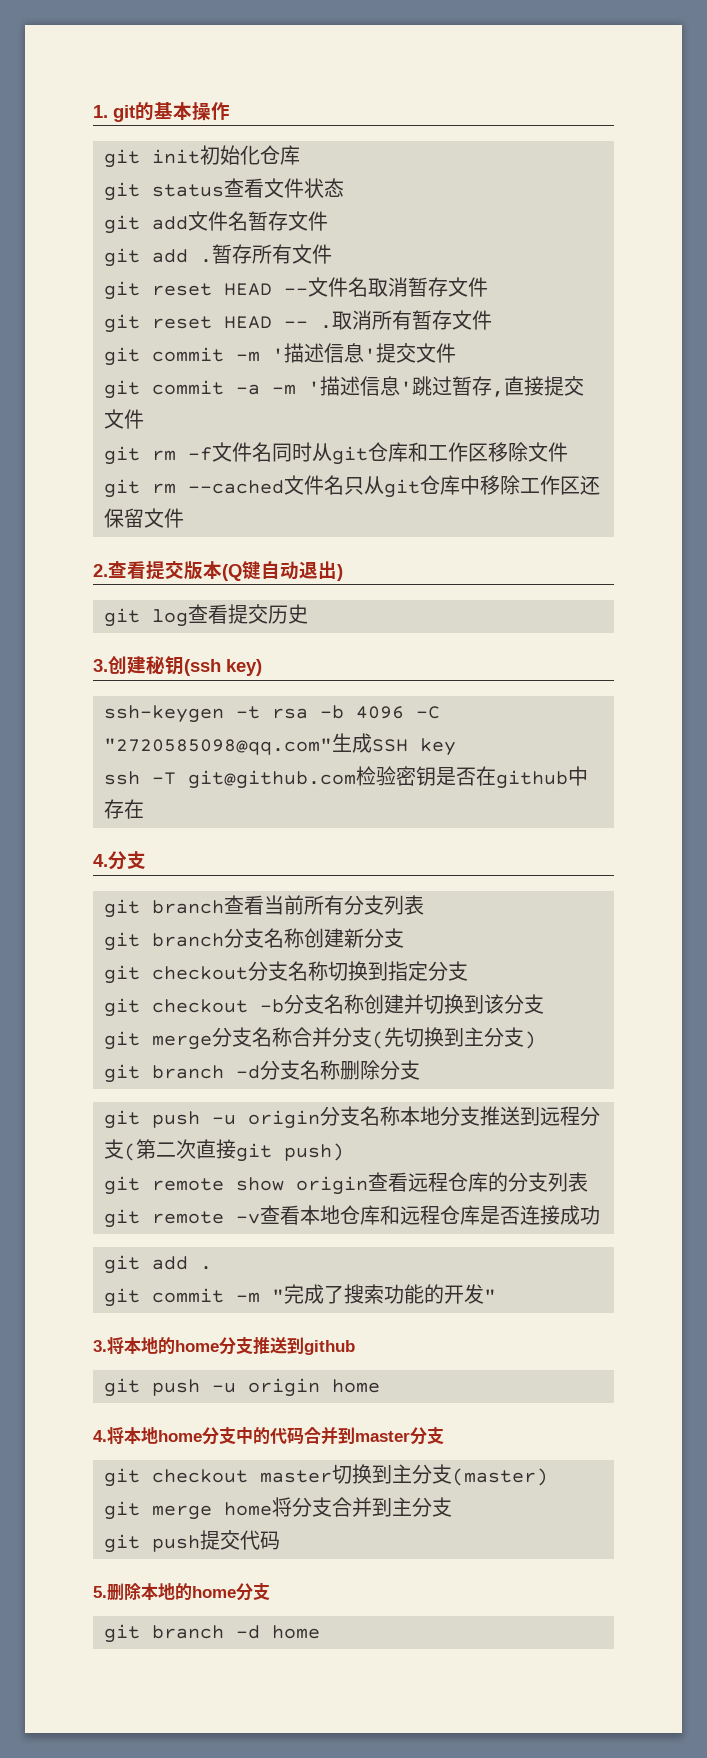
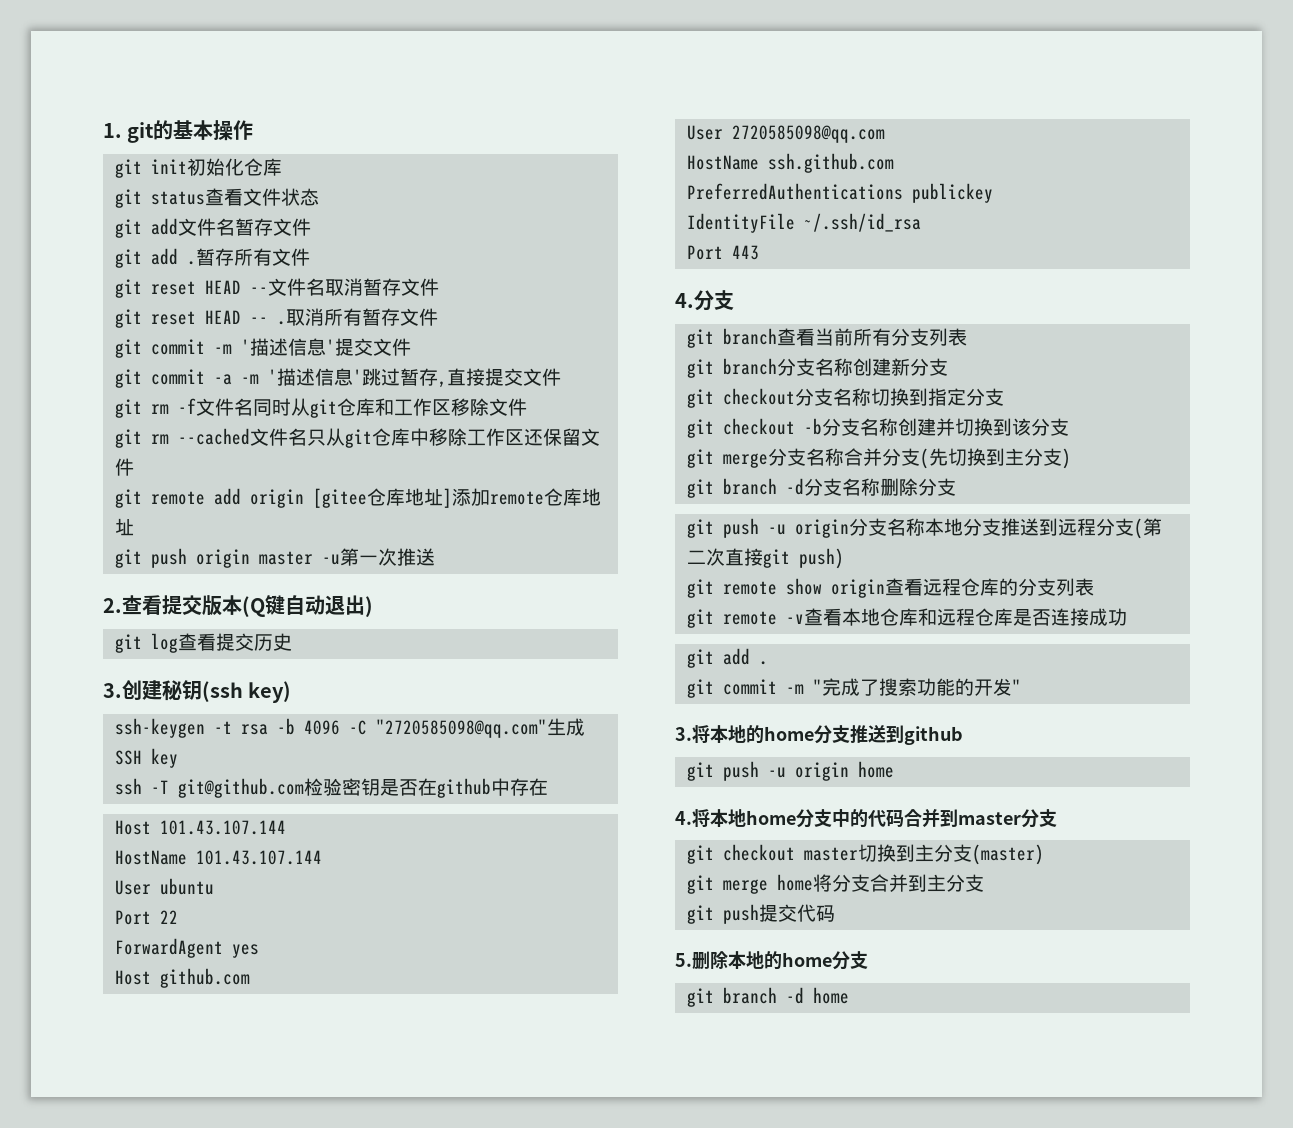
(184, 518) none -> [115,488,601,508] [115,518,134,536] [115,548,435,568] // git remote add origin [gitee仓库地址]添加remote仓库地址 // git push origin master -u第一次推送
(144, 809) none -> [115,820,286,835] [115,850,322,865] [115,878,214,895] [115,910,178,925] [115,938,259,958] [115,968,250,988] [687,125,885,143] [687,153,894,173] [687,183,993,203] [687,213,921,233] [687,245,759,260] // Host 101.43.107.144 // HostName 101.43.107.144 // User ubuntu // Port 22 // ForwardAgent yes // Host github.com // User 2720585098@qq.com // HostName ssh.github.com // PreferredAuthentications publickey // IdentityFile ~/.ssh/id_rsa // Port 443

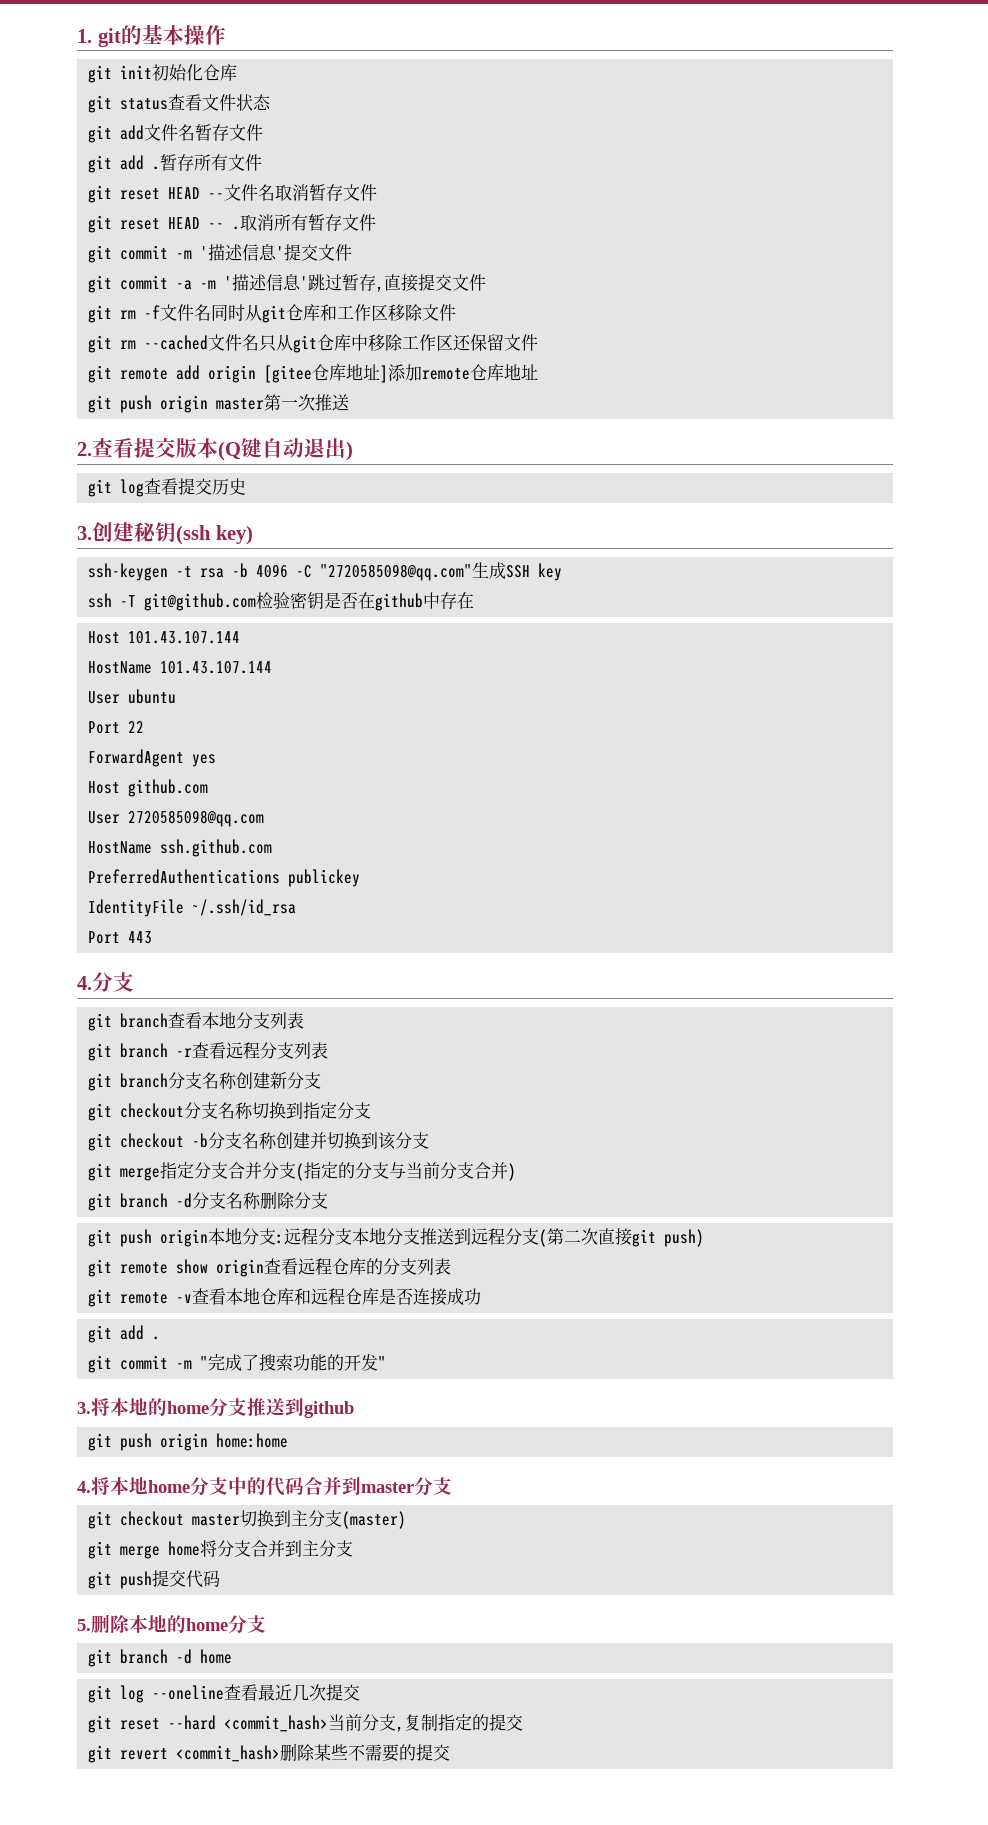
[322,554,340,565] -u -> (264, 404) none
[815,328,891,346] 当前所有 -> [201,1012,304,1029] [87,1042,260,1061] 本地分支列表 // git branch -r查看远程
[768,448,844,466] 分支名称 -> [159,1162,228,1179] 指定分支
[929,448,1062,466] 先切换到主分支 -> [303,1162,508,1179] 指定的分支与当前分支合并
[768,518,925,538] -u origin分支名称 -> [159,1228,352,1247] origin本地分支:远程分支
[768,761,894,781] -u origin home -> [159,1433,288,1451] origin home:home
(849, 995) none -> [87,1684,360,1703] [87,1714,523,1733] [87,1743,450,1763] // git log --oneline查看最近几次提交 // git reset --hard <commit_hash>当前分支,复制指定的提交 // git revert <commit_hash>删除某些不需要的提交

